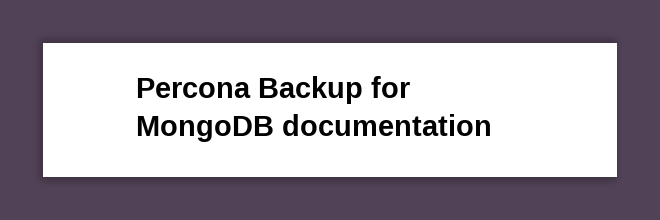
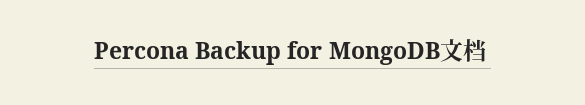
[282,114,492,136] documentation -> [439,39,486,62] 文档

